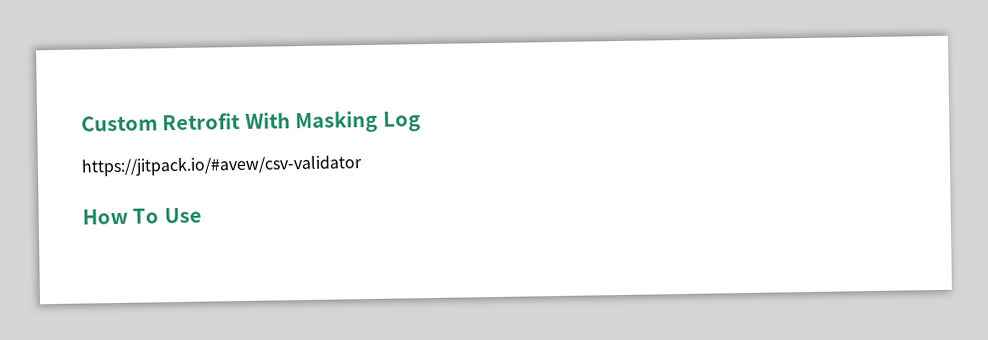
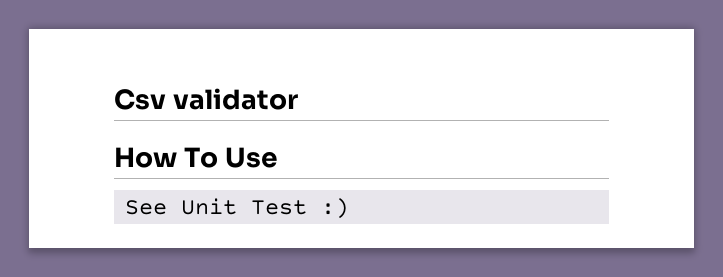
[81,110,421,134] [81,154,363,177] Custom Retrofit With Masking Log // https://jitpack.io/#avew/csv-validator -> [114,88,299,110] Csv validator
(202, 215) none -> [125,198,350,219] // See Unit Test :)

